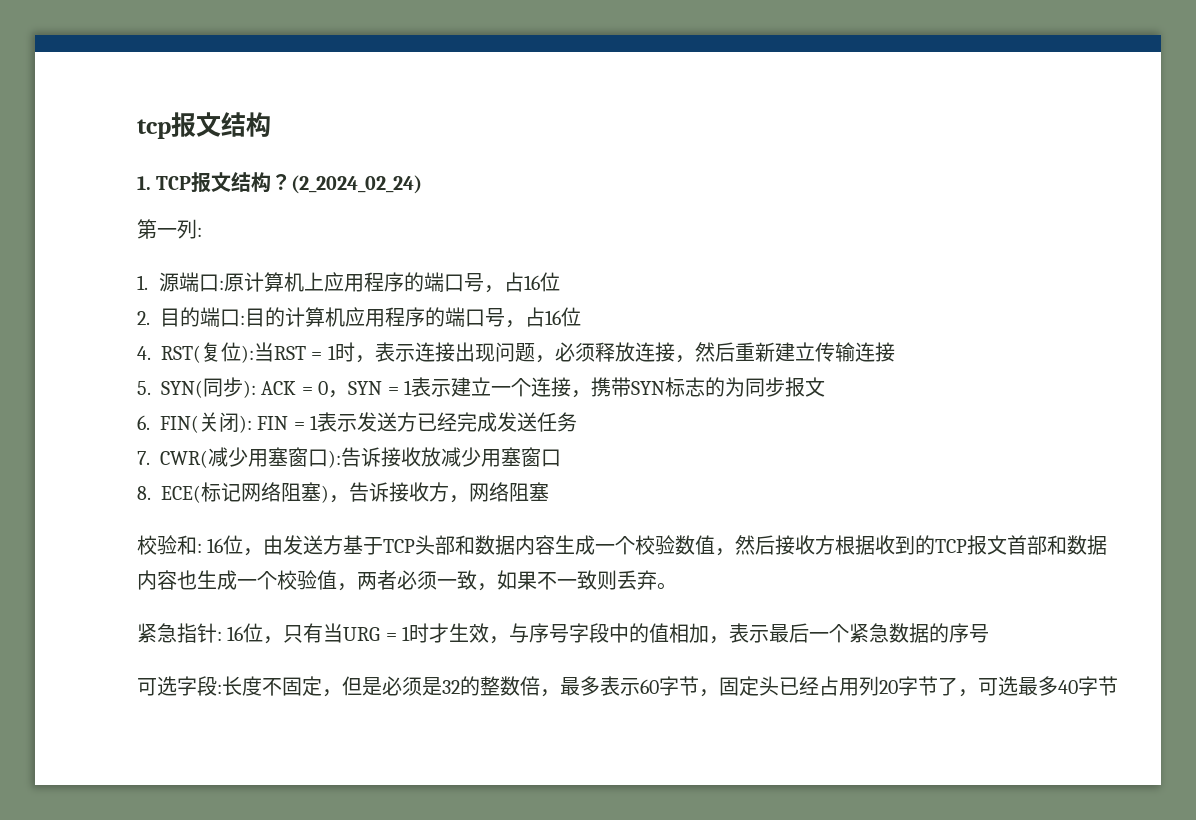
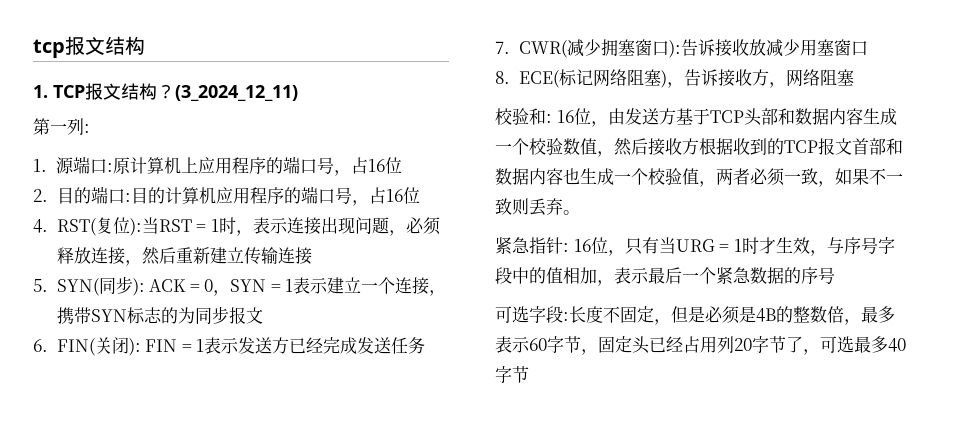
[291,175,423,194] (2_2024_02_24) -> [175,85,298,101] (3_2024_12_11)
[248,449,268,467] 用 -> [600,39,618,56] 拥
[442,680,460,694] 32 -> [756,308,776,322] 4B

